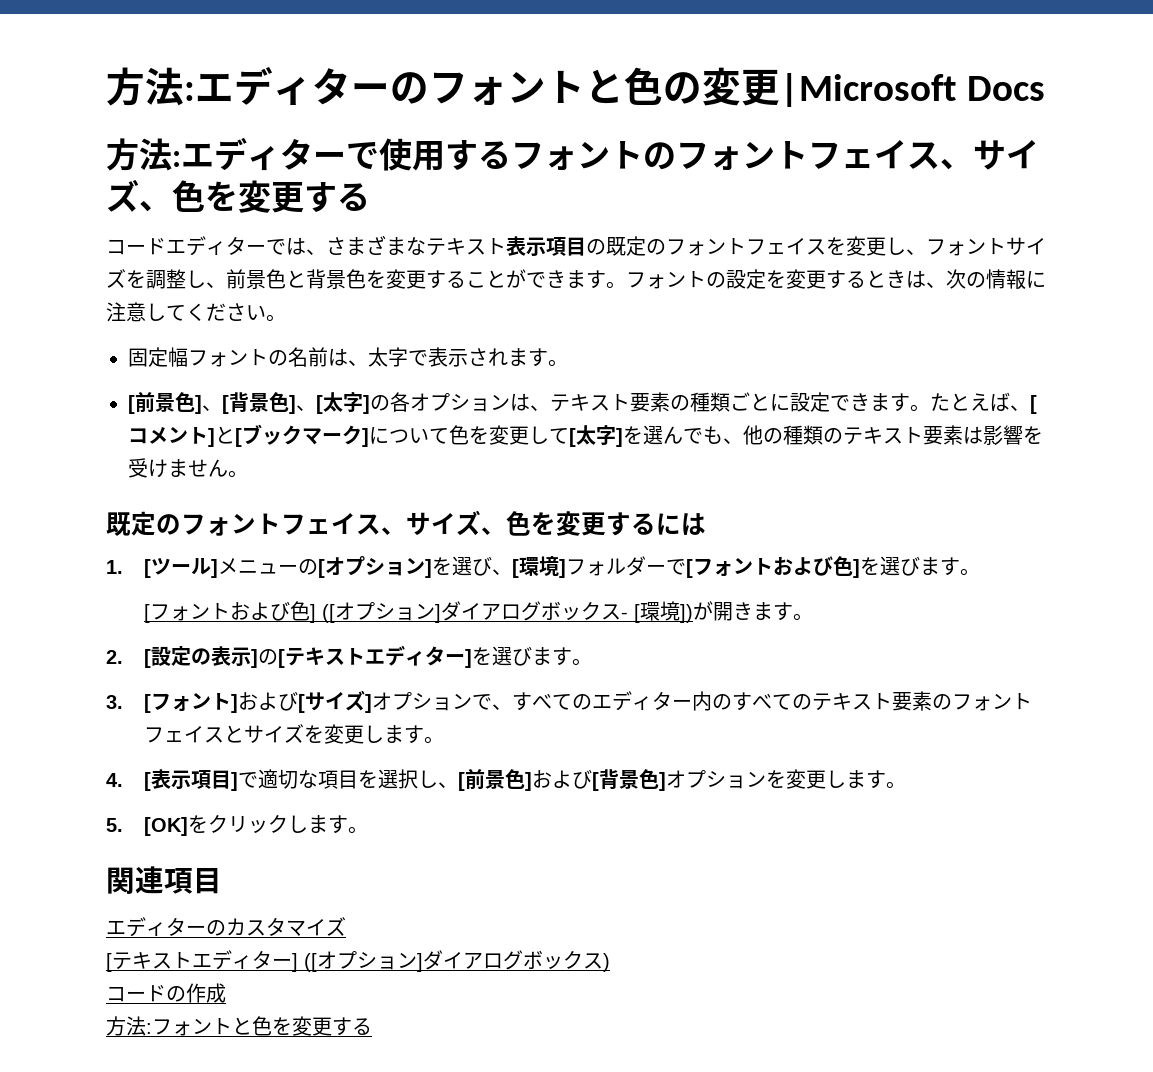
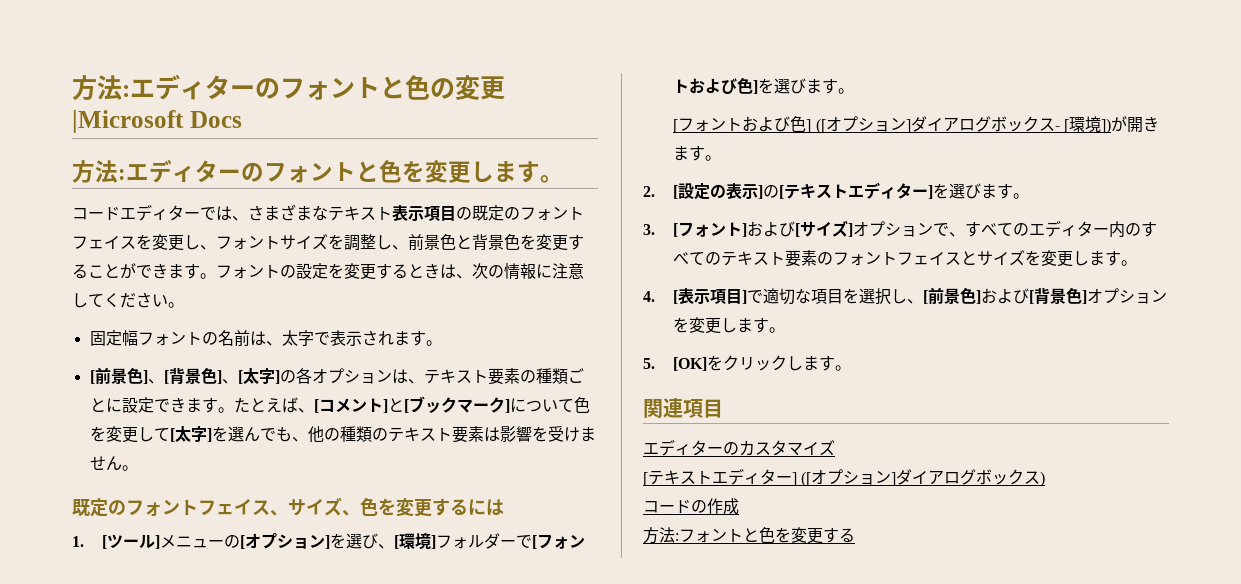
[346,138,1039,171] [106,179,370,213] で使用するフォントのフォントフェイス、サイズ、色を変更する -> [241,160,563,183] のフォントと色を変更します。

